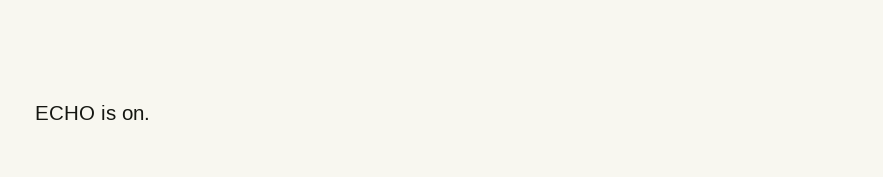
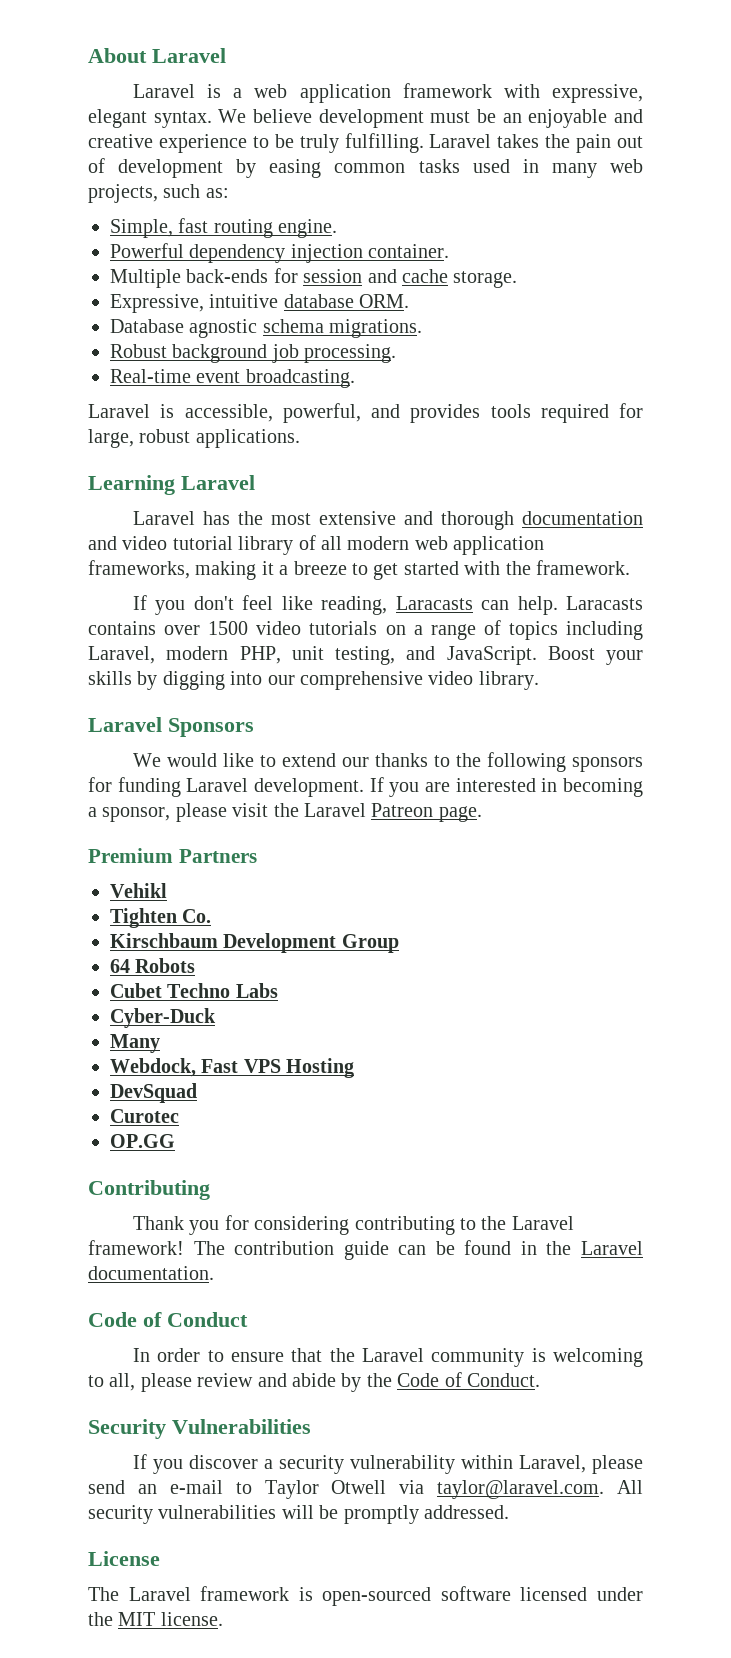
[35,105,150,120] ECHO is on. -> [88,48,226,63] [132,83,643,103] [88,109,643,128] [88,133,643,153] [88,158,643,178] [88,184,229,203] [110,218,338,238] [110,243,450,263] [110,268,518,288] [110,294,410,313] [110,319,423,338] [110,344,397,363] [110,369,355,388] [88,403,643,423] [88,429,300,448] [88,475,255,495] [132,511,643,530] [88,535,545,555] [88,560,630,580] [132,595,644,615] [88,620,644,640] [88,646,643,665] [88,671,539,690] [88,717,254,737] [132,752,644,772] [88,777,644,797] [88,803,482,822] [88,848,257,863] [110,883,167,898] [110,908,212,928] [110,933,399,953] [110,958,196,973] [110,983,278,998] [110,1008,216,1028] [110,1034,160,1053] [110,1058,355,1078] [110,1083,197,1103] [110,1109,179,1123] [110,1134,175,1148] [88,1180,210,1200] [132,1215,574,1235] [88,1240,643,1260] [88,1266,214,1280] [88,1312,248,1327] [132,1348,643,1367] [88,1372,540,1392] [88,1419,311,1439] [132,1454,643,1474] [88,1480,643,1499] [88,1505,509,1524] [88,1551,160,1566] [88,1586,643,1606] [88,1612,223,1626] About Laravel // Laravel is a web application framework with expressive, elegant syntax. We believe development must be an enjoyable and creative experience to be truly fulfilling. Laravel takes the pain out of development by easing common tasks used in many web projects, such as: // Simple, fast routing engine. // Powerful dependency injection container. // Multiple back-ends for session and cache storage. // Expressive, intuitive database ORM. // Database agnostic schema migrations. // Robust background job processing. // Real-time event broadcasting. // Laravel is accessible, powerful, and provides tools required for large, robust applications. // Learning Laravel // Laravel has the most extensive and thorough documentation and video tutorial library of all modern web application frameworks, making it a breeze to get started with the framework. // If you don't feel like reading, Laracasts can help. Laracasts contains over 1500 video tutorials on a range of topics including Laravel, modern PHP, unit testing, and JavaScript. Boost your skills by digging into our comprehensive video library. // Laravel Sponsors // We would like to extend our thanks to the following sponsors for funding Laravel development. If you are interested in becoming a sponsor, please visit the Laravel Patreon page. // Premium Partners // Vehikl // Tighten Co. // Kirschbaum Development Group // 64 Robots // Cubet Techno Labs // Cyber-Duck // Many // Webdock, Fast VPS Hosting // DevSquad // Curotec // OP.GG // Contributing // Thank you for considering contributing to the Laravel framework! The contribution guide can be found in the Laravel documentation. // Code of Conduct // In order to ensure that the Laravel community is welcoming to all, please review and abide by the Code of Conduct. // Security Vulnerabilities // If you discover a security vulnerability within Laravel, please send an e-mail to Taylor Otwell via taylor@laravel.com. All security vulnerabilities will be promptly addressed. // License // The Laravel framework is open-sourced software licensed under the MIT license.

